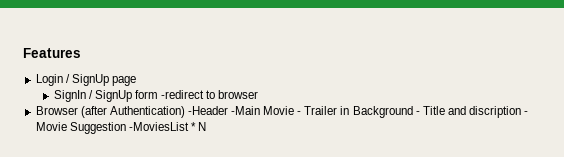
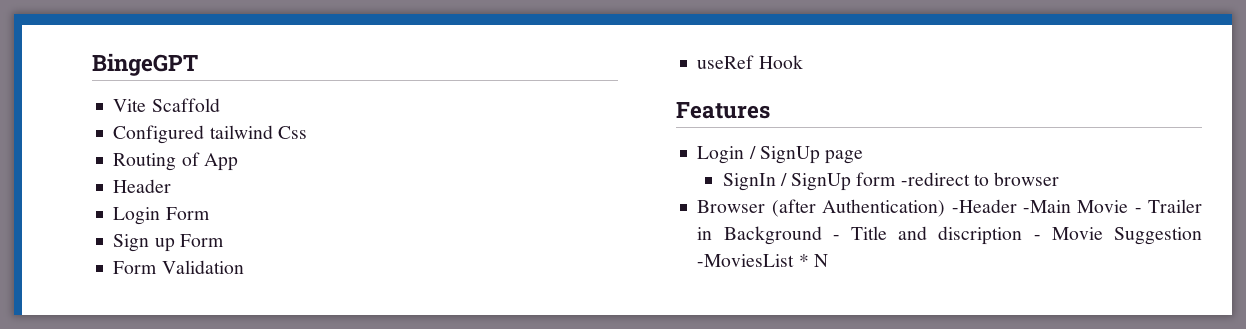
(23, 53) none -> [92,53,198,76] [113,98,220,112] [113,125,307,144] [113,152,238,171] [113,179,172,193] [113,207,210,225] [113,234,224,252] [113,260,244,274] [697,55,803,69] BingeGPT // Vite Scaffold // Configured tailwind Css // Routing of App // Header // Login Form // Sign up Form // Form Validation // useRef Hook //

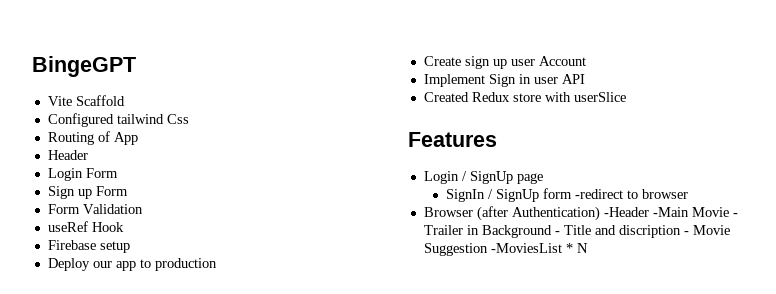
(803, 62) none -> [47,240,130,253] [47,258,217,271] [423,56,586,69] [423,74,585,87] [423,92,626,102] // Firebase setup // Deploy our app to production // Create sign up user Account // Implement Sign in user API // Created Redux store with userSlice

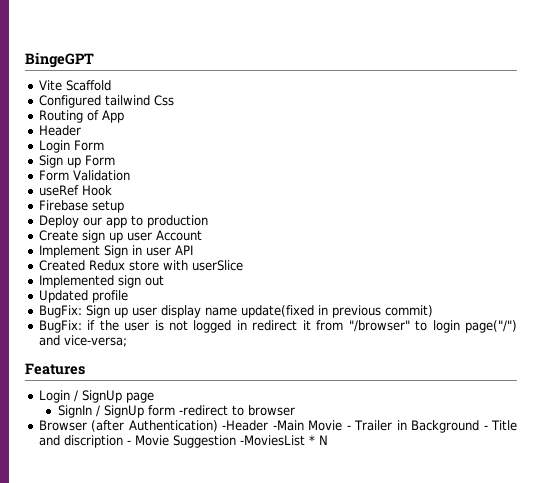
(626, 97) none -> [38,275,164,288] [38,290,128,303] [38,305,433,318] [38,320,517,333] [38,335,127,347] // Implemented sign out // Updated profile // BugFix: Sign up user display name update(fixed in previous commit) // BugFix: if the user is not logged in redirect it from "/browser" to login page("/") and vice-versa;

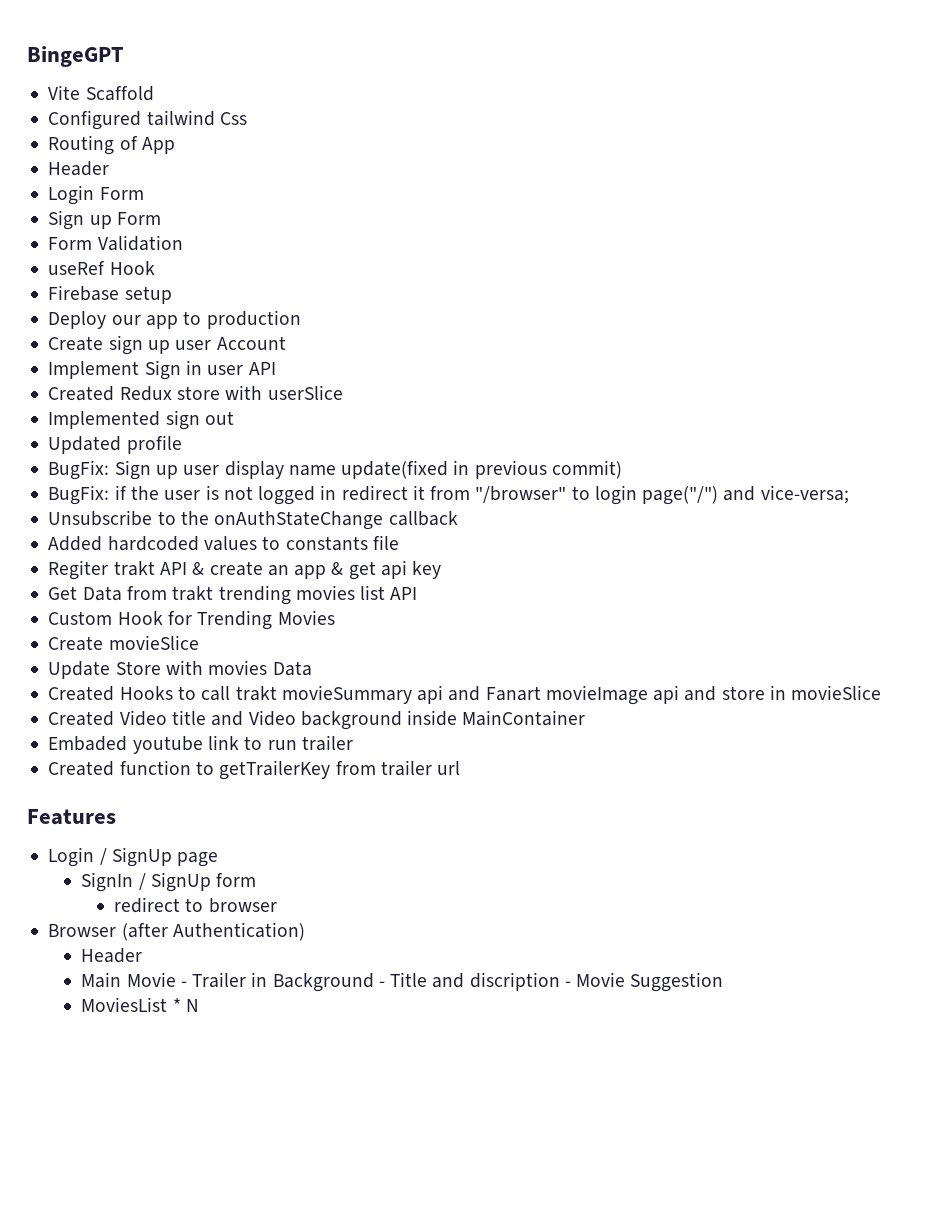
(127, 341) none -> [48,510,458,530] [48,535,399,551] [48,560,442,580] [48,585,418,605] [48,610,335,630] [48,635,199,651] [48,660,312,679] [48,685,882,705] [48,710,586,730] [48,735,353,754] [48,760,461,780] // Unsubscribe to the onAuthStateChange callback // Added hardcoded values to constants file // Regiter trakt API & create an app & get api key // Get Data from trakt trending movies list API // Custom Hook for Trending Movies // Create movieSlice // Update Store with movies Data // Created Hooks to call trakt movieSummary api and Fanart movieImage api and store in movieSlice // Created Video title and Video background inside MainContainer // Embaded youtube link to run trailer // Created function to getTrailerKey from trailer url
[178,405,228,416] -redirect -> [114,897,181,913] // redirect
[222,420,304,431] -Header -Main -> [81,948,143,963] [81,972,122,988] // Header // Main
[239,435,305,446] -MoviesList -> [81,997,168,1012] // MoviesList

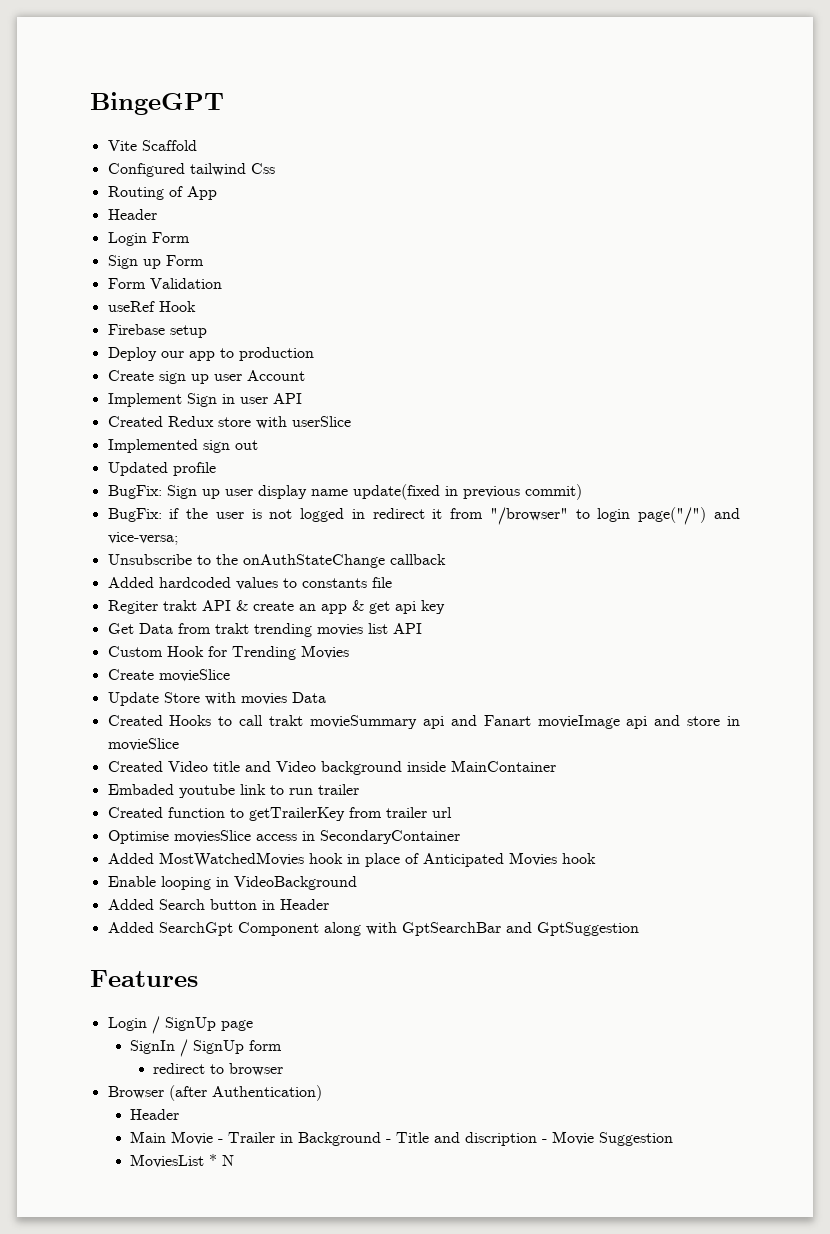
(461, 768) none -> [107,830,460,844] [107,852,596,867] [107,876,357,890] [107,899,329,910] [107,922,639,936] // Optimise moviesSlice access in SecondaryContainer // Added MostWatchedMovies hook in place of Anticipated Movies hook // Enable looping in VideoBackground // Added Search button in Header // Added SearchGpt Component along with GptSearchBar and GptSuggestion

